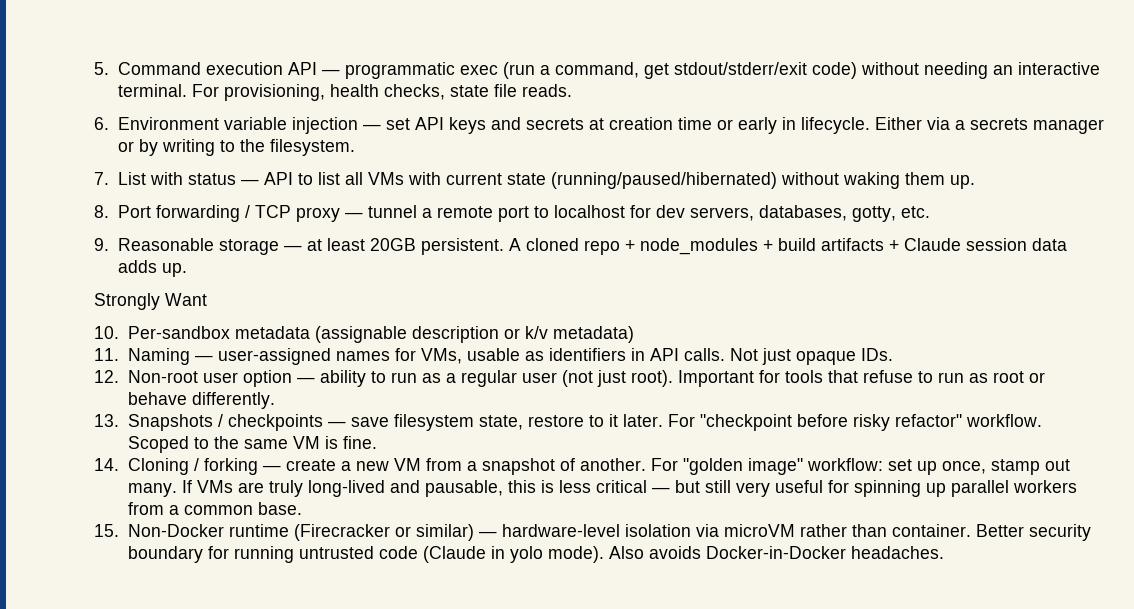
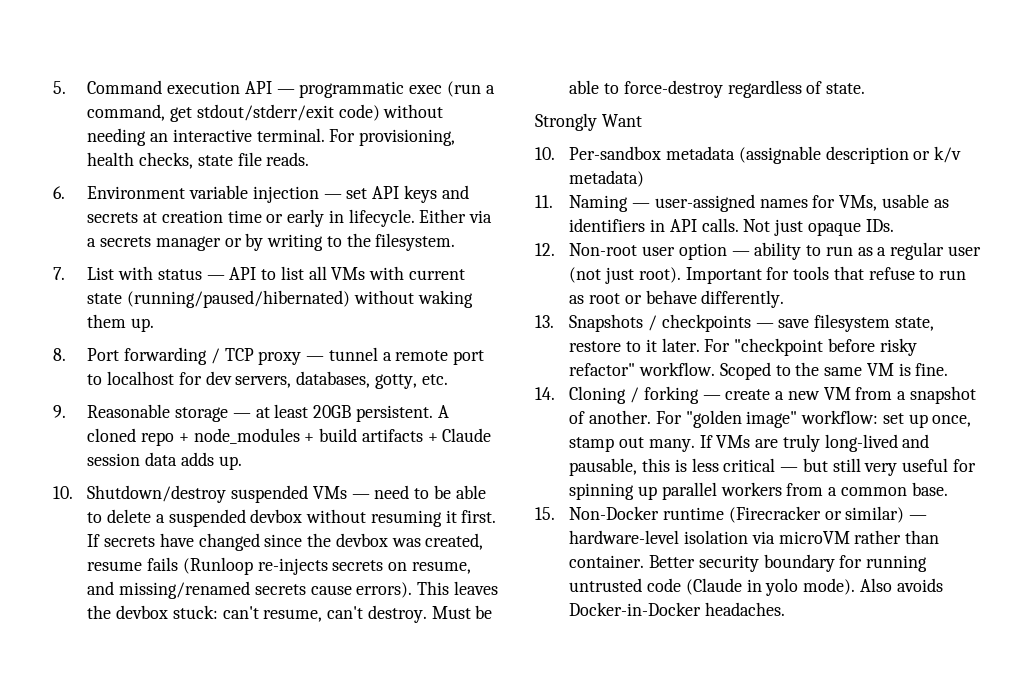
(187, 270) none -> [53,485,486,503] [87,509,497,527] [87,533,484,551] [87,557,471,575] [87,581,498,599] [87,605,493,623] [569,80,866,98] // 10. Shutdown/destroy suspended VMs — need to be able to delete a suspended devbox without resuming it first. If secrets have changed since the devbox was created, resume fails (Runloop re-injects secrets on resume, and missing/renamed secrets cause errors). This leaves the devbox stuck: can't resume, can't destroy. Must be able to force-destroy regardless of state.

